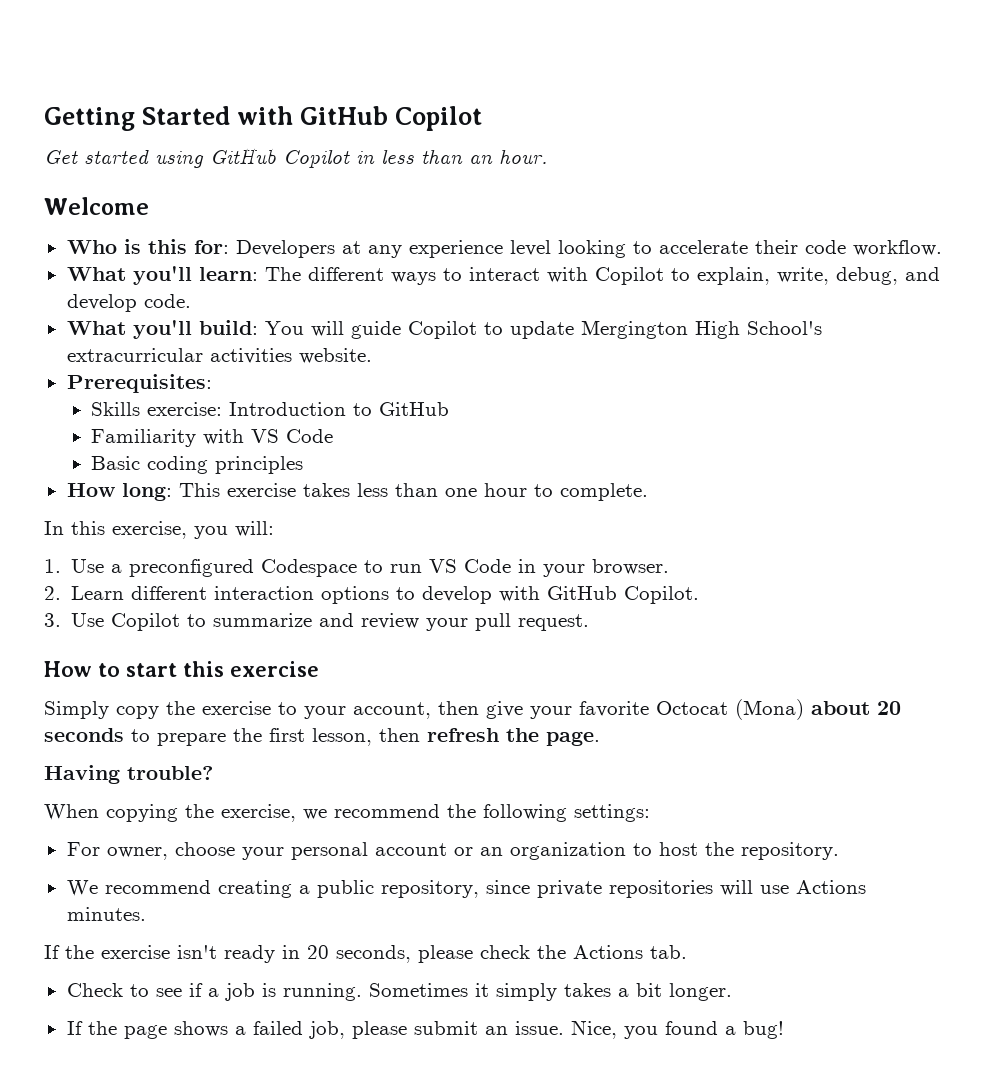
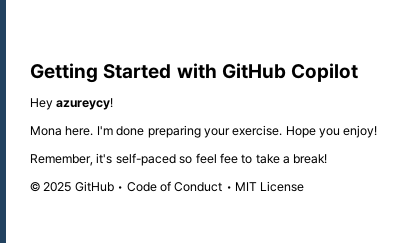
[44,148,547,168] [44,197,149,215] [66,239,942,258] [66,266,940,285] [66,294,191,312] [66,320,822,339] [66,348,372,364] [66,374,212,393] [91,402,450,416] [91,429,334,447] [91,456,304,474] [66,483,648,501] [44,521,274,539] [44,559,670,577] [44,586,700,604] [44,613,590,631] [44,661,319,677] [44,699,901,720] [44,728,600,746] [44,765,213,784] [44,804,650,822] [66,842,839,860] [66,880,866,898] [66,907,146,921] [44,945,687,963] [66,983,732,1001] [66,1020,784,1039] Get started using GitHub Copilot in less than an hour. // Welcome // Who is this for: Developers at any experience level looking to accelerate their code workflow. // What you'll learn: The different ways to interact with Copilot to explain, write, debug, and develop code. // What you'll build: You will guide Copilot to update Mergington High School's extracurricular activities website. // Prerequisites: // Skills exercise: Introduction to GitHub // Familiarity with VS Code // Basic coding principles // How long: This exercise takes less than one hour to complete. // In this exercise, you will: // 1. Use a preconfigured Codespace to run VS Code in your browser. // 2. Learn different interaction options to develop with GitHub Copilot. // 3. Use Copilot to summarize and review your pull request. // How to start this exercise // Simply copy the exercise to your account, then give your favorite Octocat (Mona) about 20 seconds to prepare the first lesson, then refresh the page. // Having trouble? // When copying the exercise, we recommend the following settings: // For owner, choose your personal account or an organization to host the repository. // We recommend creating a public repository, since private repositories will use Actions minutes. // If the exercise isn't ready in 20 seconds, please check the Actions tab. // Check to see if a job is running. Sometimes it simply takes a bit longer. // If the page shows a failed job, please submit an issue. Nice, you found a bug! -> [30,98,114,110] [30,125,378,138] [30,153,328,166] [30,181,305,192] Hey azureycy! // Mona here. I'm done preparing your exercise. Hope you enjoy! // Remember, it's self-paced so feel fee to take a break! // © 2025 GitHub • Code of Conduct • MIT License

